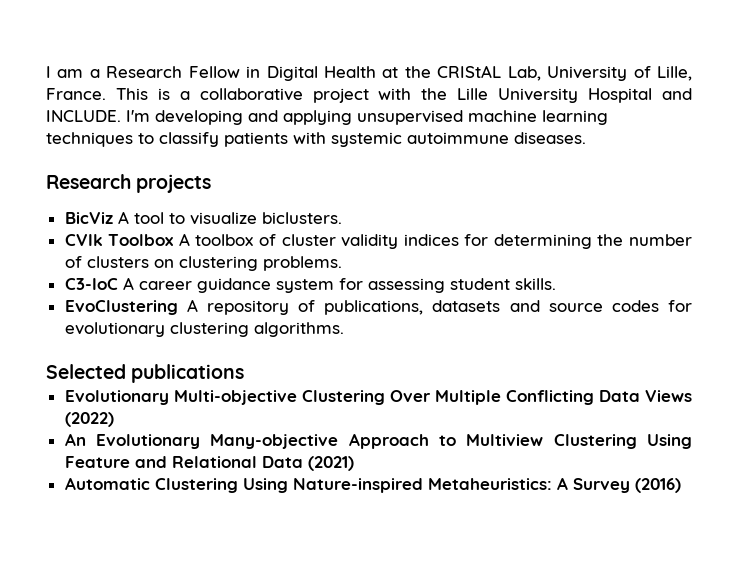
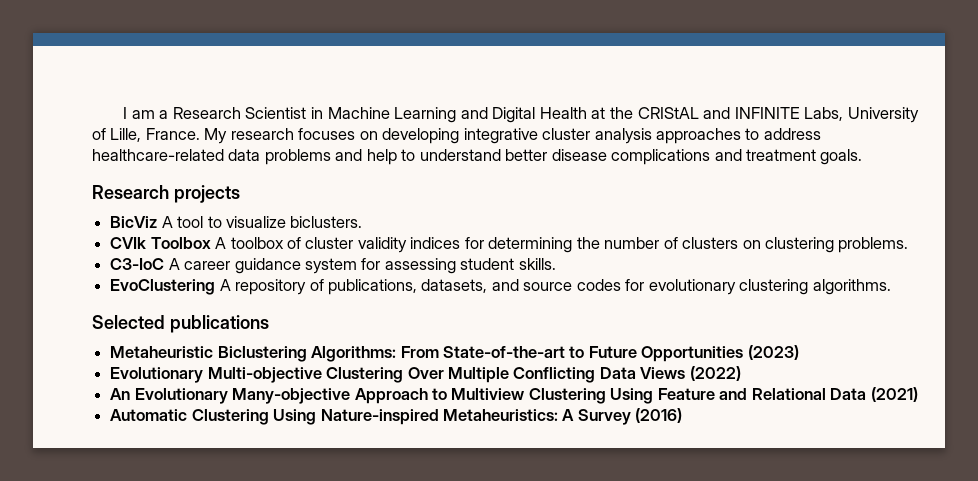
[188,66,261,78] Fellow in -> [245,107,488,123] Scientist in Machine Learning and
[507,66,541,81] Lab, -> [703,107,844,121] and INFINITE Labs,
[115,88,692,103] [46,110,608,125] [46,132,586,147] This is a collaborative project with the Lille University Hospital and INCLUDE. I'm developing and applying unsupervised machine learning techniques to classify patients with systemic autoimmune diseases. -> [204,128,821,144] [92,149,863,165] My research focuses on developing integrative cluster analysis approaches to address healthcare-related data problems and help to understand better disease complications and treatment goals.
[432,300,501,312] datasets -> [421,279,488,293] datasets,
(245, 373) none -> [110,345,799,362] // Metaheuristic Biclustering Algorithms: From State-of-the-art to Future Opportunities (2023)

